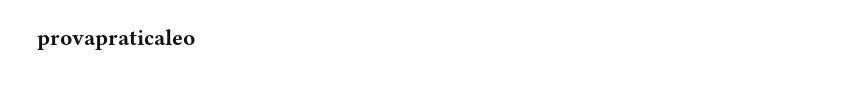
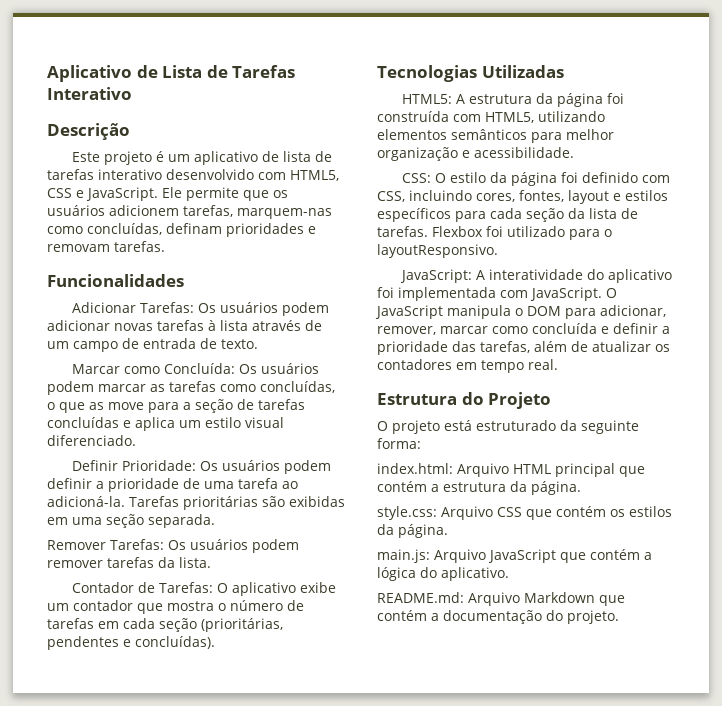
[37,29,195,50] provapraticaleo -> [47,65,296,82] [47,87,132,100] [47,123,130,140] [72,151,333,165] [47,169,339,181] [47,187,288,201] [47,205,332,219] [47,223,316,237] [47,241,165,252] [47,274,184,287] [72,302,330,316] [47,320,322,331] [47,338,258,352] [72,363,320,374] [47,381,335,395] [47,399,305,413] [47,417,284,431] [47,435,136,446] [72,460,332,474] [47,478,298,492] [47,496,345,510] [47,514,215,528] [47,539,299,553] [47,557,211,568] [72,582,337,596] [47,600,304,614] [47,618,283,632] [47,636,215,650] [377,65,564,82] [402,93,625,107] [377,111,605,123] [377,129,614,143] [377,147,574,161] [402,172,671,186] [377,190,668,204] [377,208,638,222] [377,226,612,240] [377,244,498,258] [400,269,673,283] [377,287,617,301] [375,305,666,319] [377,323,670,335] [377,341,670,355] [377,359,558,373] [377,392,552,409] [377,420,639,434] [377,438,421,449] [377,463,645,477] [377,481,581,495] [377,506,672,520] [377,524,448,538] [377,549,652,563] [377,567,509,581] [377,592,625,606] [377,610,619,624] Aplicativo de Lista de Tarefas Interativo // Descrição // Este projeto é um aplicativo de lista de tarefas interativo desenvolvido com HTML5, CSS e JavaScript. Ele permite que os usuários adicionem tarefas, marquem-nas como concluídas, definam prioridades e removam tarefas. // Funcionalidades // Adicionar Tarefas: Os usuários podem adicionar novas tarefas à lista através de um campo de entrada de texto. // Marcar como Concluída: Os usuários podem marcar as tarefas como concluídas, o que as move para a seção de tarefas concluídas e aplica um estilo visual diferenciado. // Definir Prioridade: Os usuários podem definir a prioridade de uma tarefa ao adicioná-la. Tarefas prioritárias são exibidas em uma seção separada. // Remover Tarefas: Os usuários podem remover tarefas da lista. // Contador de Tarefas: O aplicativo exibe um contador que mostra o número de tarefas em cada seção (prioritárias, pendentes e concluídas). // Tecnologias Utilizadas // HTML5: A estrutura da página foi construída com HTML5, utilizando elementos semânticos para melhor organização e acessibilidade. // CSS: O estilo da página foi definido com CSS, incluindo cores, fontes, layout e estilos específicos para cada seção da lista de tarefas. Flexbox foi utilizado para o layoutResponsivo. // JavaScript: A interatividade do aplicativo foi implementada com JavaScript. O JavaScript manipula o DOM para adicionar, remover, marcar como concluída e definir a prioridade das tarefas, além de atualizar os contadores em tempo real. // Estrutura do Projeto // O projeto está estruturado da seguinte forma: // index.html: Arquivo HTML principal que contém a estrutura da página. // style.css: Arquivo CSS que contém os estilos da página. // main.js: Arquivo JavaScript que contém a lógica do aplicativo. // README.md: Arquivo Markdown que contém a documentação do projeto.

